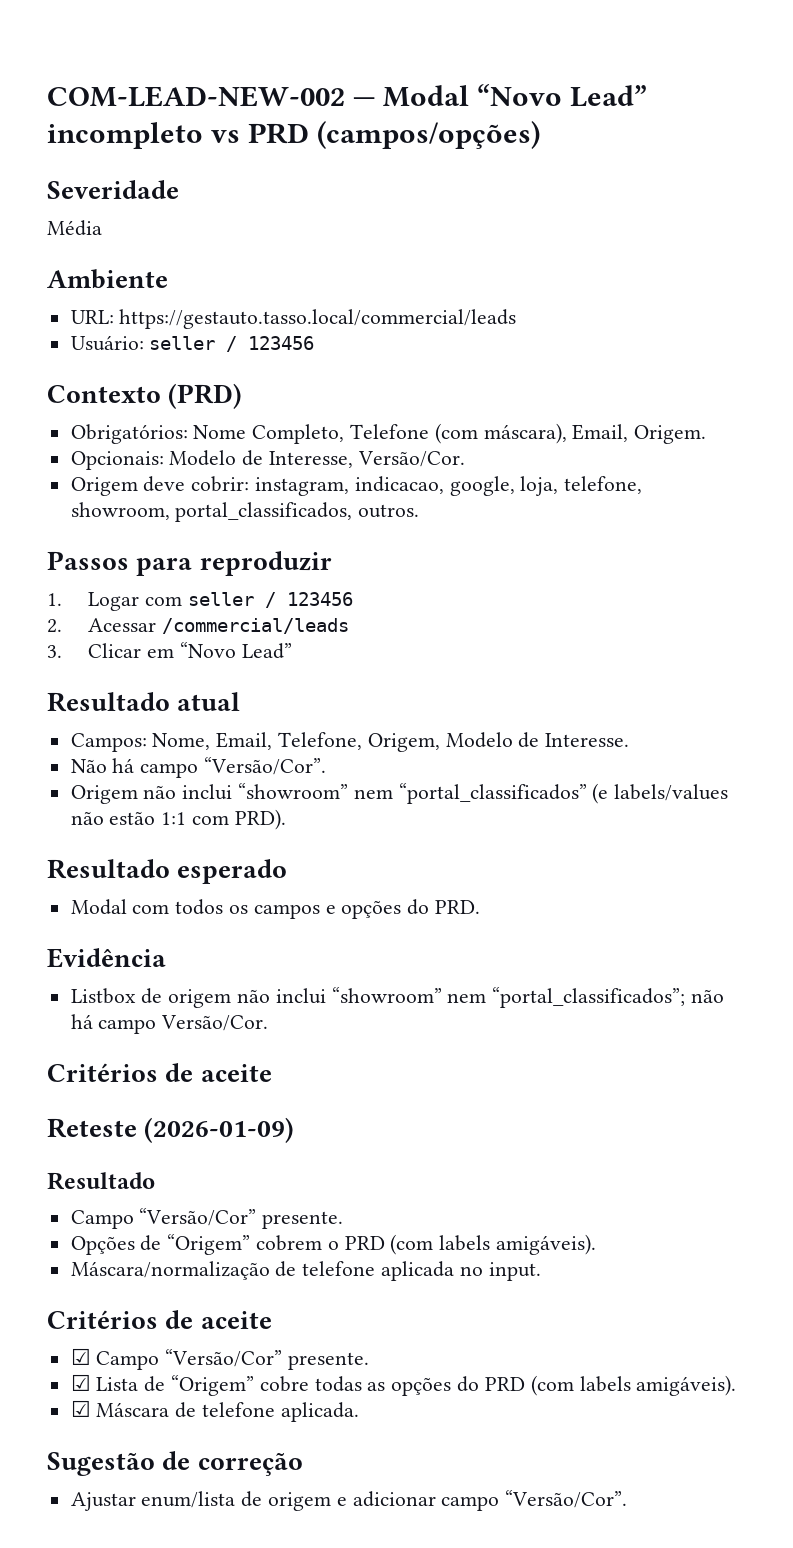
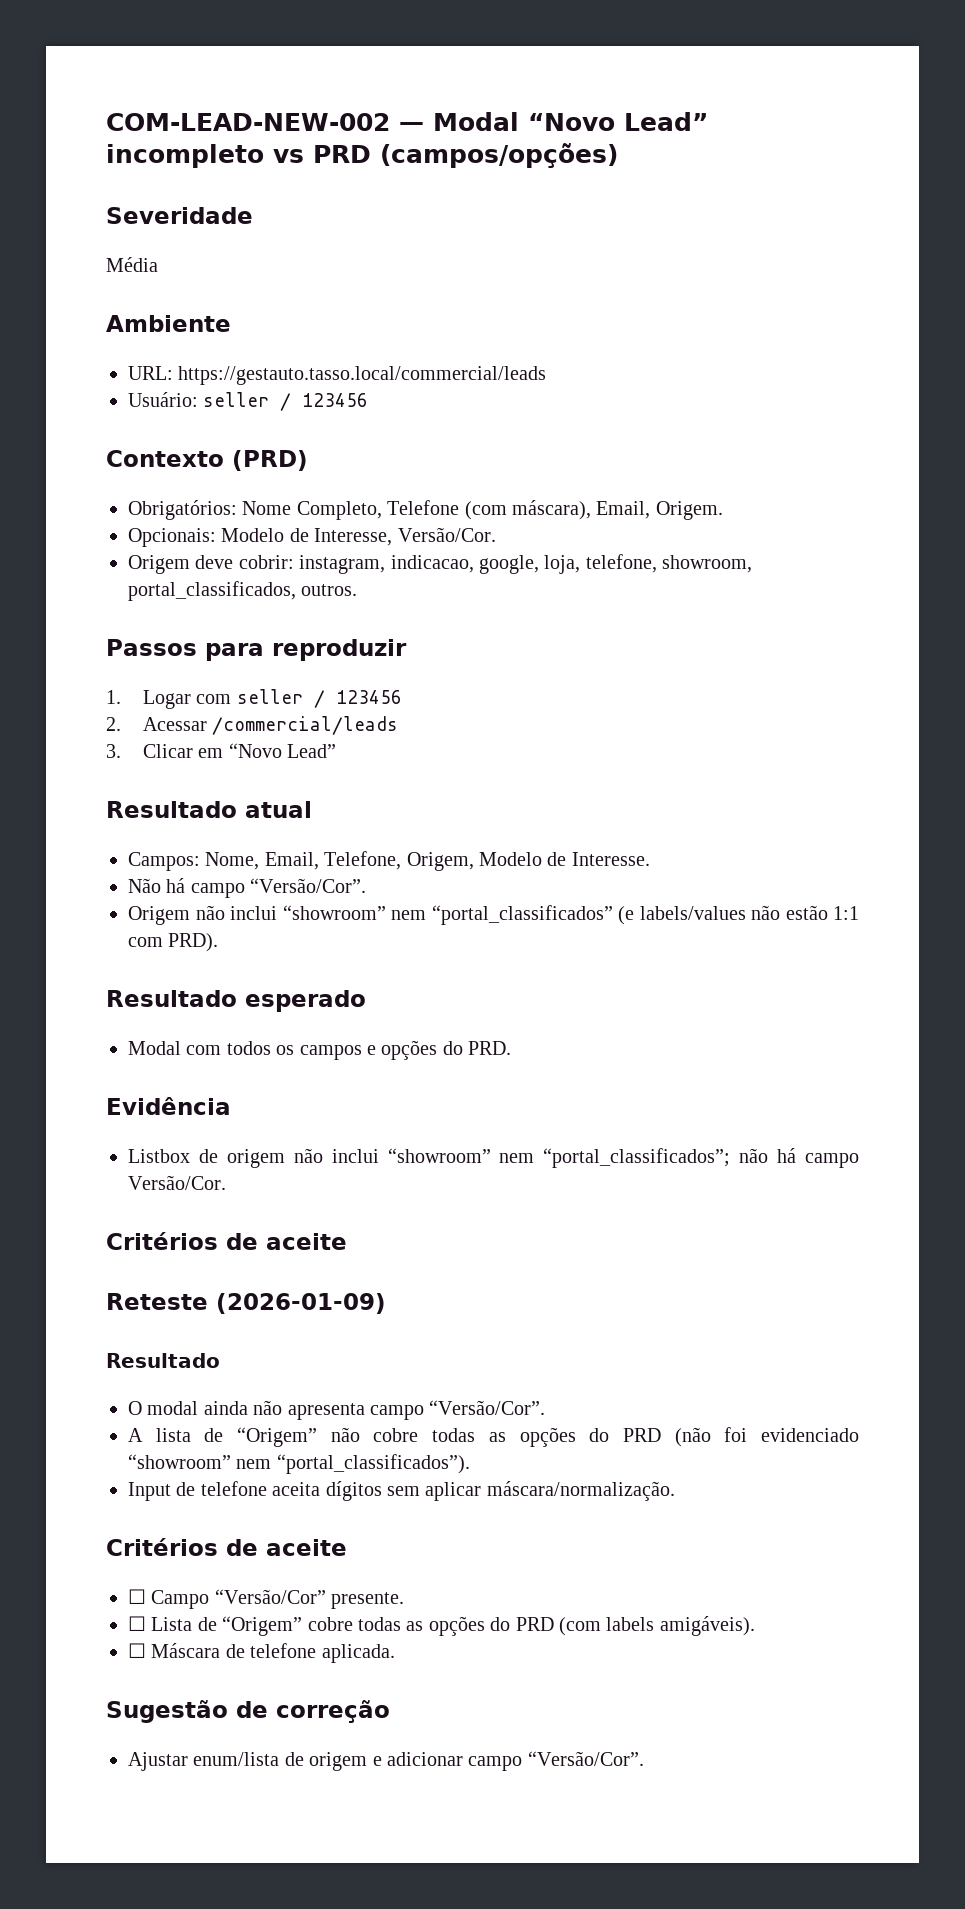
[70,1208,344,1229] [70,1234,597,1255] [70,1261,541,1281] [47,1310,272,1329] [70,1348,370,1370] [70,1374,91,1391] Campo “Versão/Cor” presente. // Opções de “Origem” cobrem o PRD (com labels amigáveis). // Máscara/normalização de telefone aplicada no input. // Critérios de aceite // ☑ Campo “Versão/Cor” presente. // ☑ -> [128,1400,546,1420] [128,1427,860,1447] [128,1454,470,1474] [128,1481,675,1501] [106,1538,347,1556] [128,1589,405,1609] [128,1616,146,1631] O modal ainda não apresenta campo “Versão/Cor”. // A lista de “Origem” não cobre todas as opções do PRD (não foi evidenciado “showroom” nem “portal_classificados”). // Input de telefone aceita dígitos sem aplicar máscara/normalização. // Critérios de aceite // ☐ Campo “Versão/Cor” presente. // ☐
[70,1400,91,1417] ☑ -> [128,1643,146,1658] ☐

